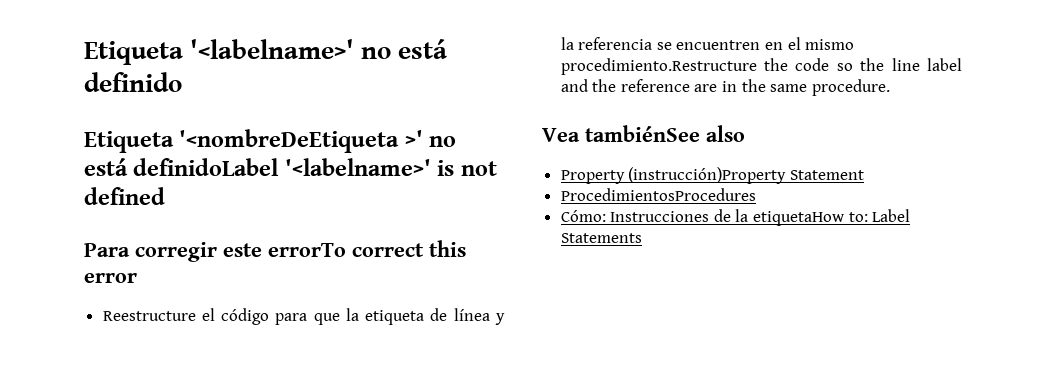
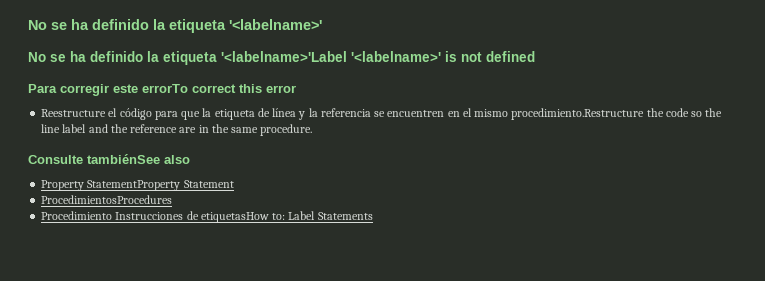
[84,39,448,65] [84,72,182,92] [84,129,457,153] [84,158,280,176] Etiqueta '<labelname>' no está definido // Etiqueta '<nombreDeEtiqueta >' no está definidoLabel -> [28,19,322,33] [28,51,347,65] No se ha definido la etiqueta '<labelname>' // No se ha definido la etiqueta '<labelname>'Label
[542,128,580,142] Vea -> [28,155,83,164] Consulte
[628,167,787,184] (instrucción)Property -> [87,180,181,191] StatementProperty
[560,210,606,222] Cómo: -> [41,211,113,220] Procedimiento
[735,209,845,226] la etiquetaHow -> [200,212,269,223] etiquetasHow

